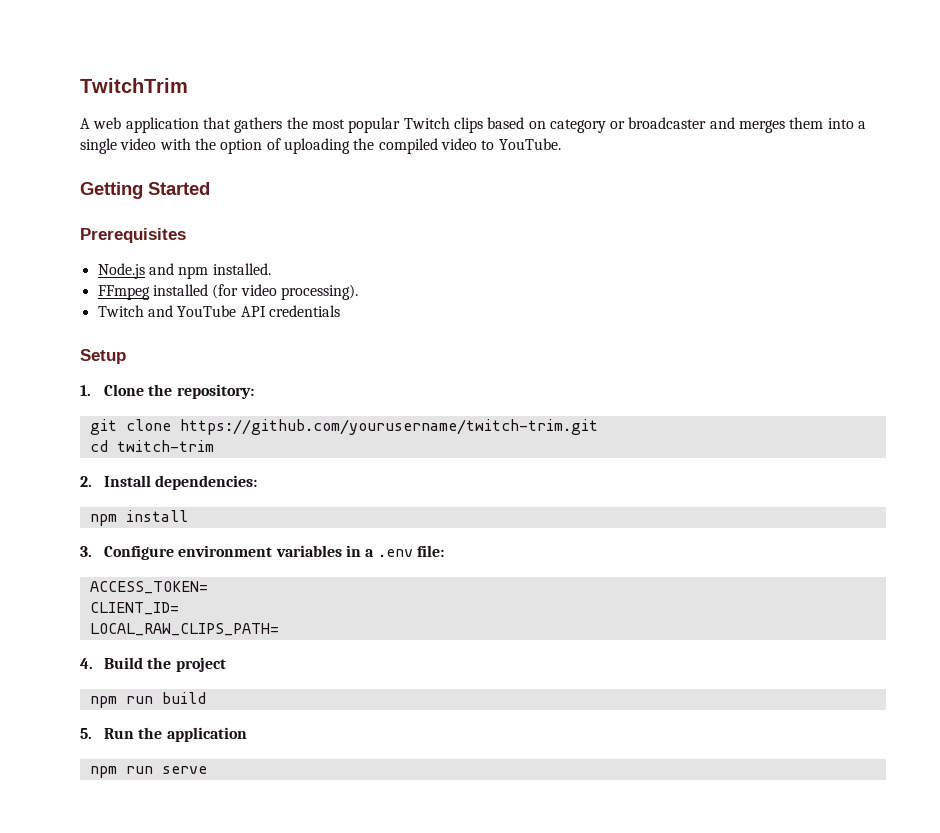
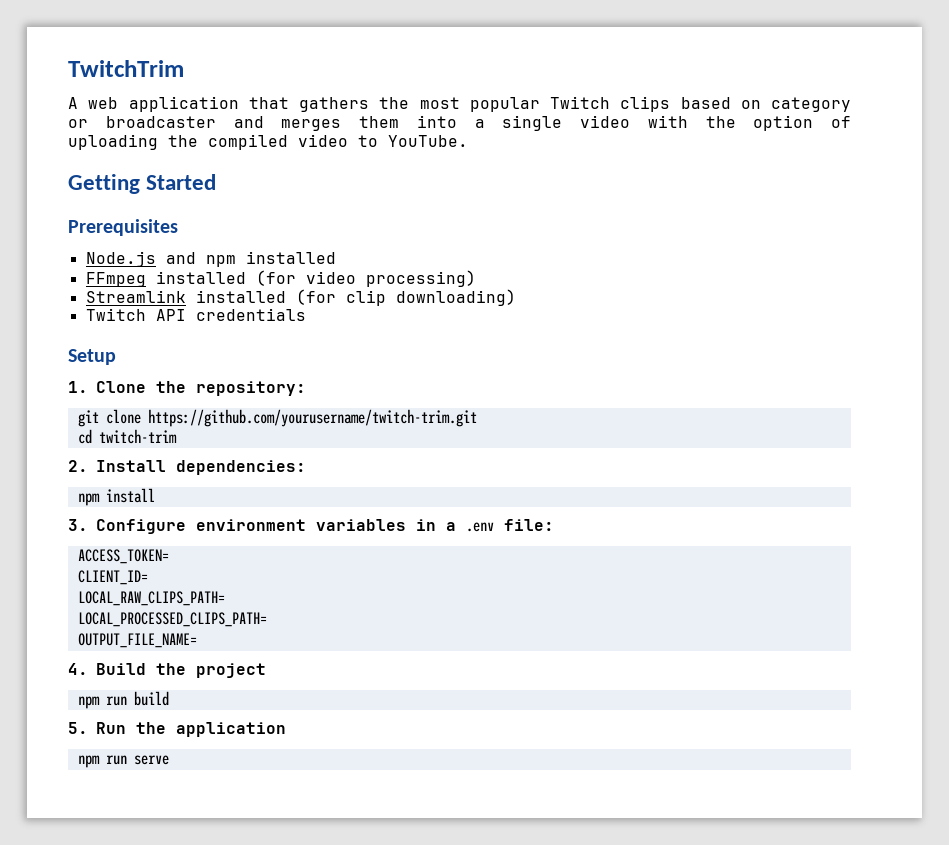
[212,263,271,275] installed. -> [245,251,336,264] installed
[280,284,358,300] [97,305,237,317] processing). // Twitch and YouTube -> [365,270,476,287] [85,289,516,306] [85,308,146,321] processing) // Streamlink installed (for clip downloading) // Twitch
(279, 629) none -> [77,612,267,627] [77,633,197,648] // LOCAL_PROCESSED_CLIPS_PATH= // OUTPUT_FILE_NAME=

